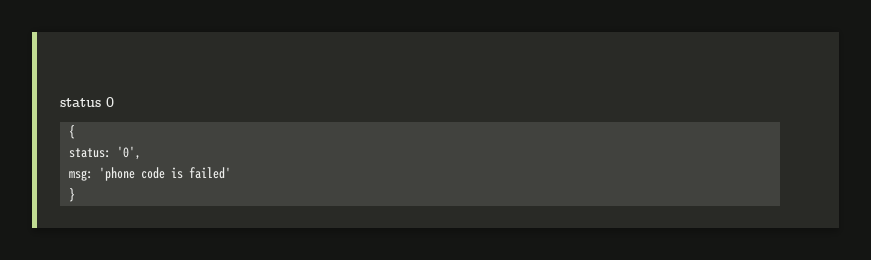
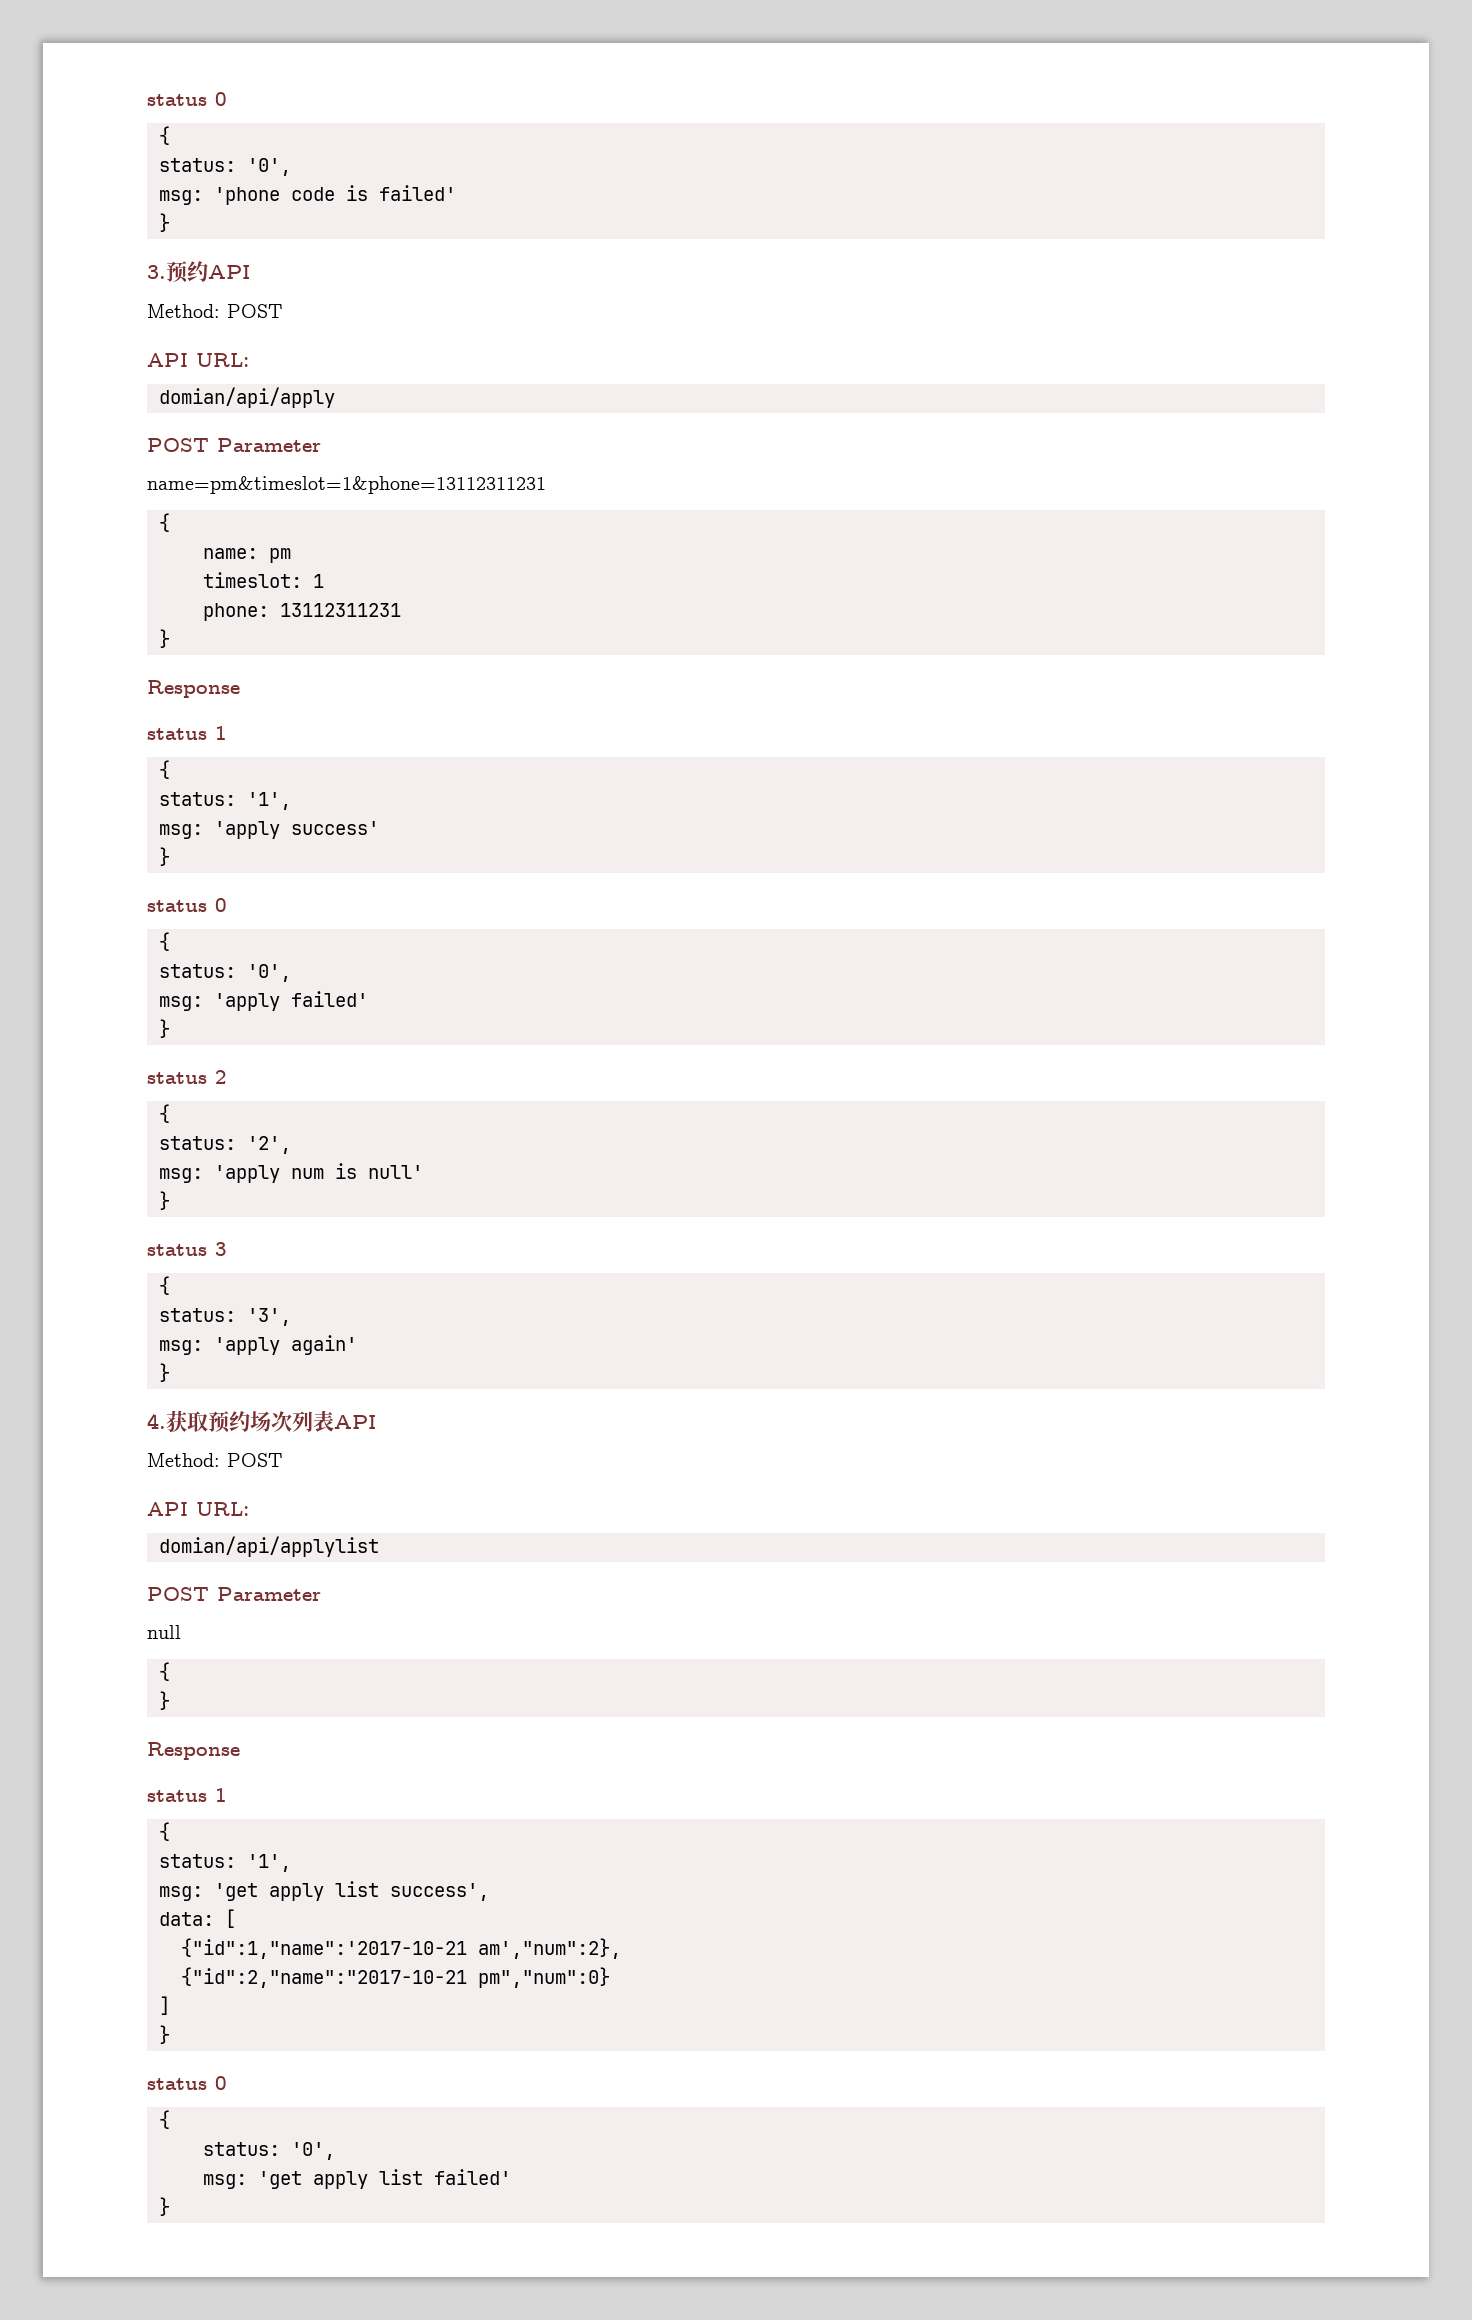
(75, 195) none -> [147,261,250,283] [147,304,282,318] [147,353,249,367] [159,387,335,408] [147,438,321,452] [147,476,546,494] [159,513,170,532] [203,548,291,563] [203,572,324,588] [203,603,401,621] [159,629,170,648] [147,680,240,698] [147,726,227,740] [159,760,170,779] [159,792,291,810] [159,821,379,839] [159,847,170,866] [147,898,227,912] [159,932,170,951] [159,964,291,982] [159,991,368,1011] [159,1019,170,1038] [147,1070,227,1084] [159,1104,170,1123] [159,1136,291,1154] [159,1163,423,1183] [159,1191,170,1210] [147,1242,227,1256] [159,1276,170,1295] [159,1308,291,1326] [159,1335,357,1355] [159,1363,170,1382] [147,1410,376,1433] [147,1453,282,1467] [147,1502,249,1516] [159,1536,379,1557] [147,1587,321,1601] [147,1625,181,1639] [159,1662,170,1681] [159,1691,170,1710] [147,1742,240,1760] [147,1788,227,1802] [159,1822,170,1841] [159,1854,291,1872] [159,1881,489,1901] [159,1909,236,1928] [181,1938,621,1959] [181,1967,610,1988] [159,1996,170,2015] [159,2025,170,2044] [147,2076,227,2090] [159,2110,170,2129] [203,2142,335,2160] [203,2169,511,2189] [159,2197,170,2216] // 3.预约API // Method: POST // API URL: // domian/api/apply // POST Parameter // name=pm&timeslot=1&phone=13112311231 // { // name: pm // timeslot: 1 // phone: 13112311231 // } // Response // status 1 // { // status: '1', // msg: 'apply success' // } // status 0 // { // status: '0', // msg: 'apply failed' // } // status 2 // { // status: '2', // msg: 'apply num is null' // } // status 3 // { // status: '3', // msg: 'apply again' // } // 4.获取预约场次列表API // Method: POST // API URL: // domian/api/applylist // POST Parameter // null // { // } // Response // status 1 // { // status: '1', // msg: 'get apply list success', // data: [ // {"id":1,"name":'2017-10-21 am',"num":2}, // {"id":2,"name":"2017-10-21 pm","num":0} // ] // } // status 0 // { // status: '0', // msg: 'get apply list failed' // }

